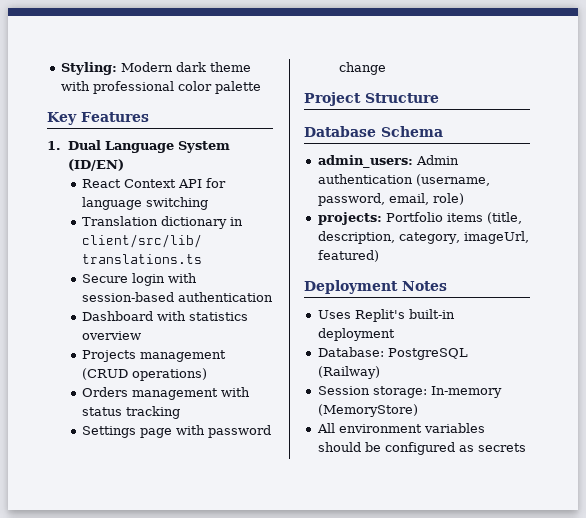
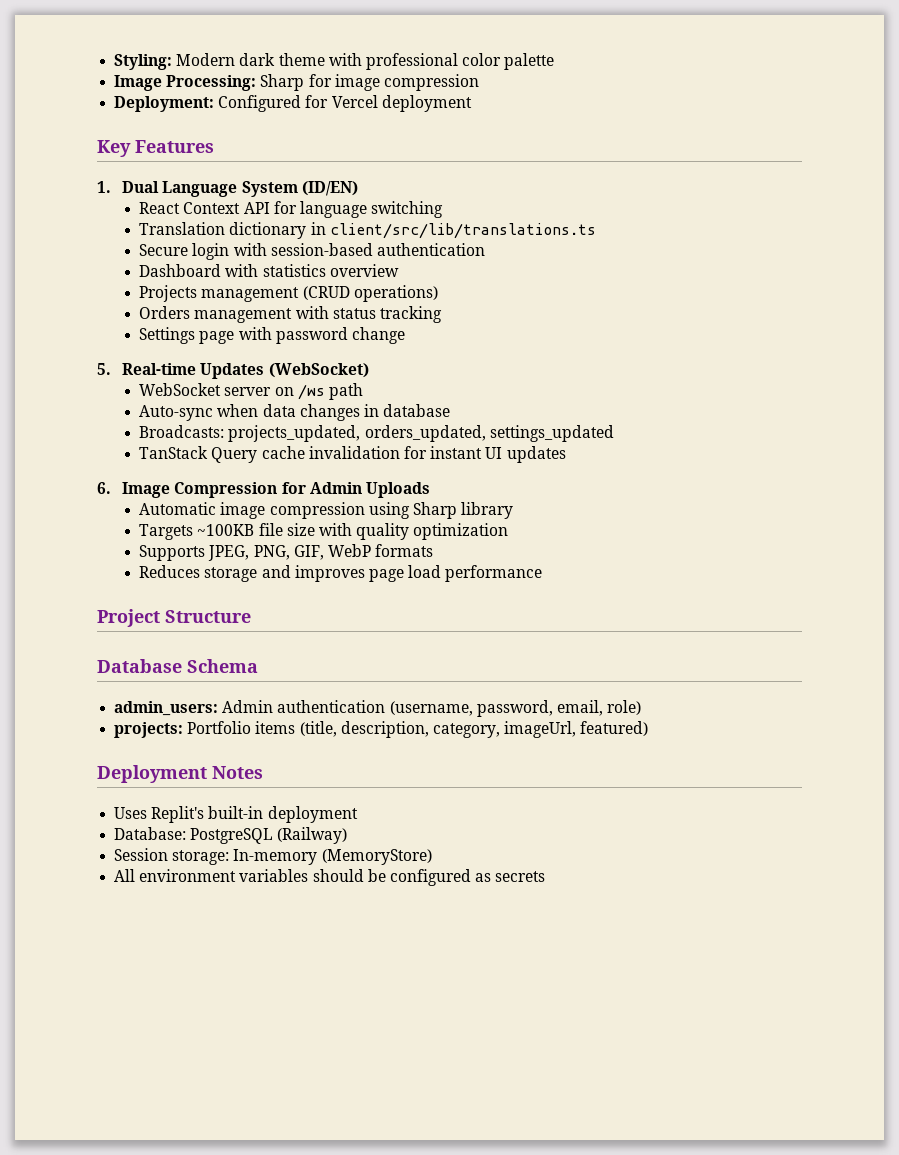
(261, 87) none -> [114,74,479,91] [114,95,472,112] // Image Processing: Sharp for image compression // Deployment: Configured for Vercel deployment
(387, 68) none -> [97,363,369,379] [139,383,363,400] [139,404,451,421] [139,425,614,442] [139,446,566,463] [97,482,430,498] [139,502,514,519] [139,523,509,540] [139,544,434,561] [139,565,543,582] // 5. Real-time Updates (WebSocket) // WebSocket server on /ws path // Auto-sync when data changes in database // Broadcasts: projects_updated, orders_updated, settings_updated // TanStack Query cache invalidation for instant UI updates // 6. Image Compression for Admin Uploads // Automatic image compression using Sharp library // Targets ~100KB file size with quality optimization // Supports JPEG, PNG, GIF, WebP formats // Reduces storage and improves page load performance

